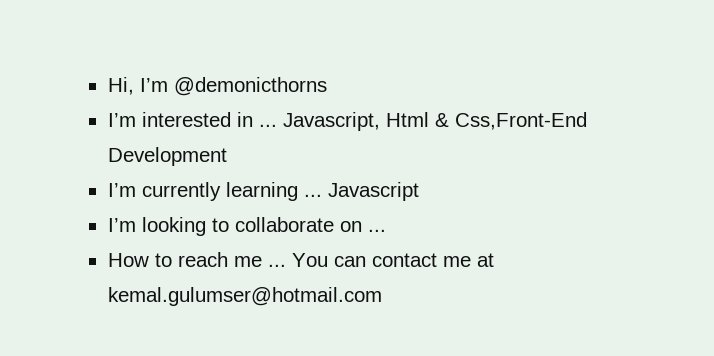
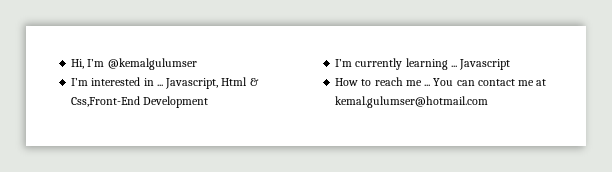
[173,77,327,96] @demonicthorns -> [107,58,197,70] @kemalgulumser
[107,217,386,236] // I’m looking to collaborate on ... -> (511, 64) none

